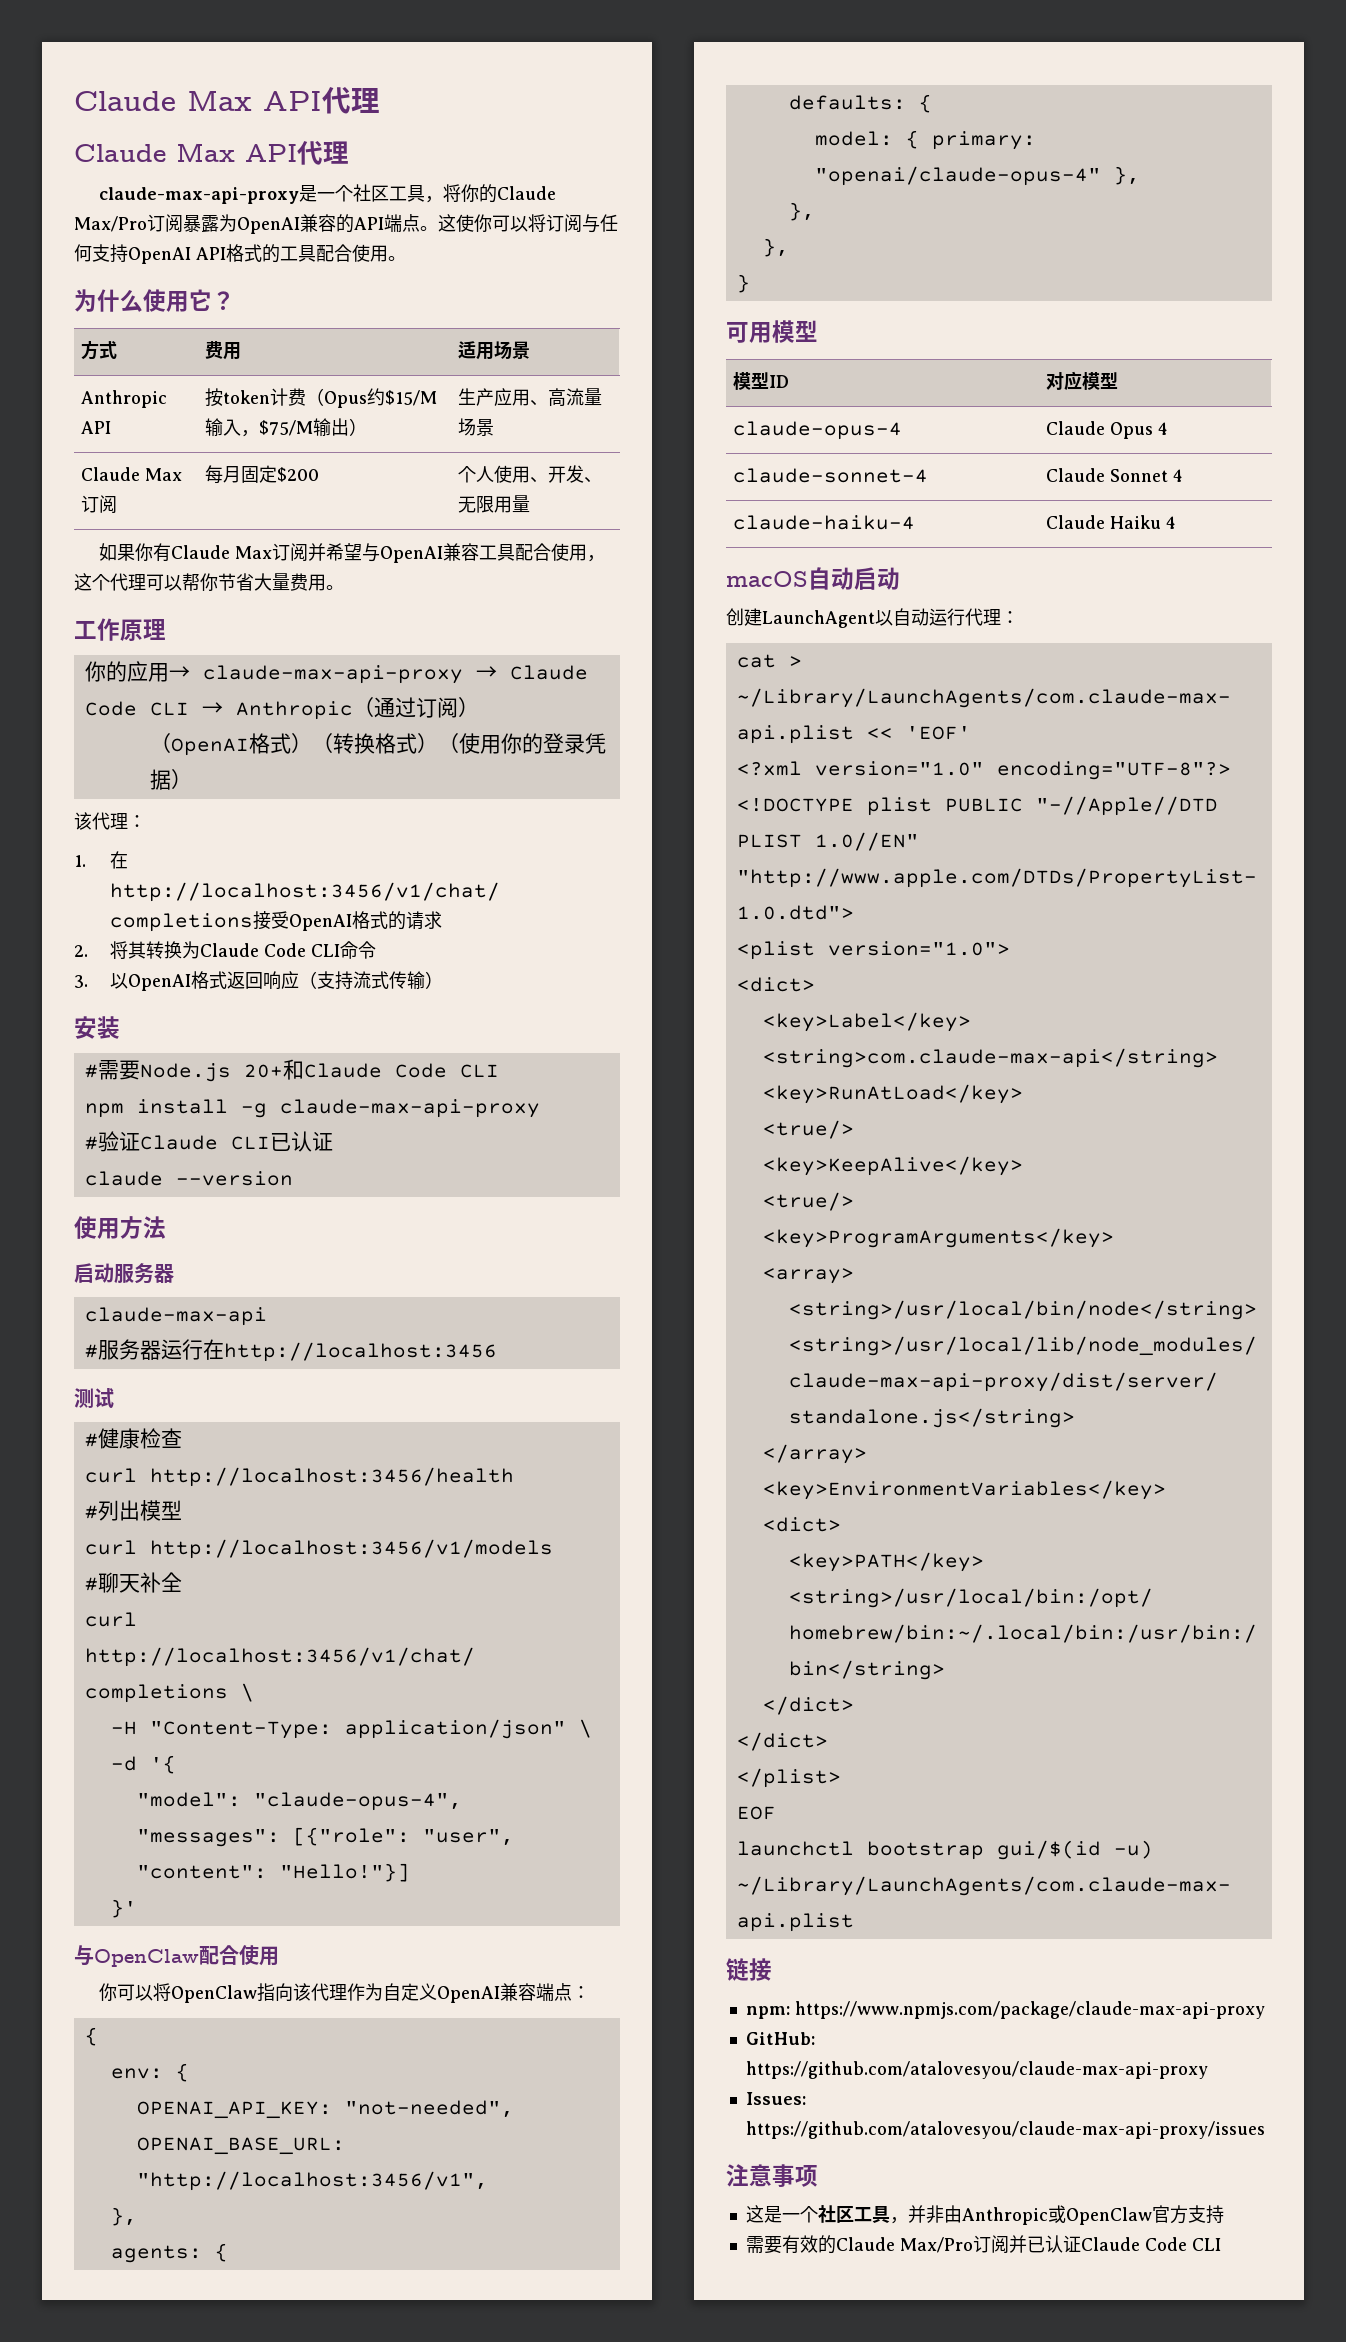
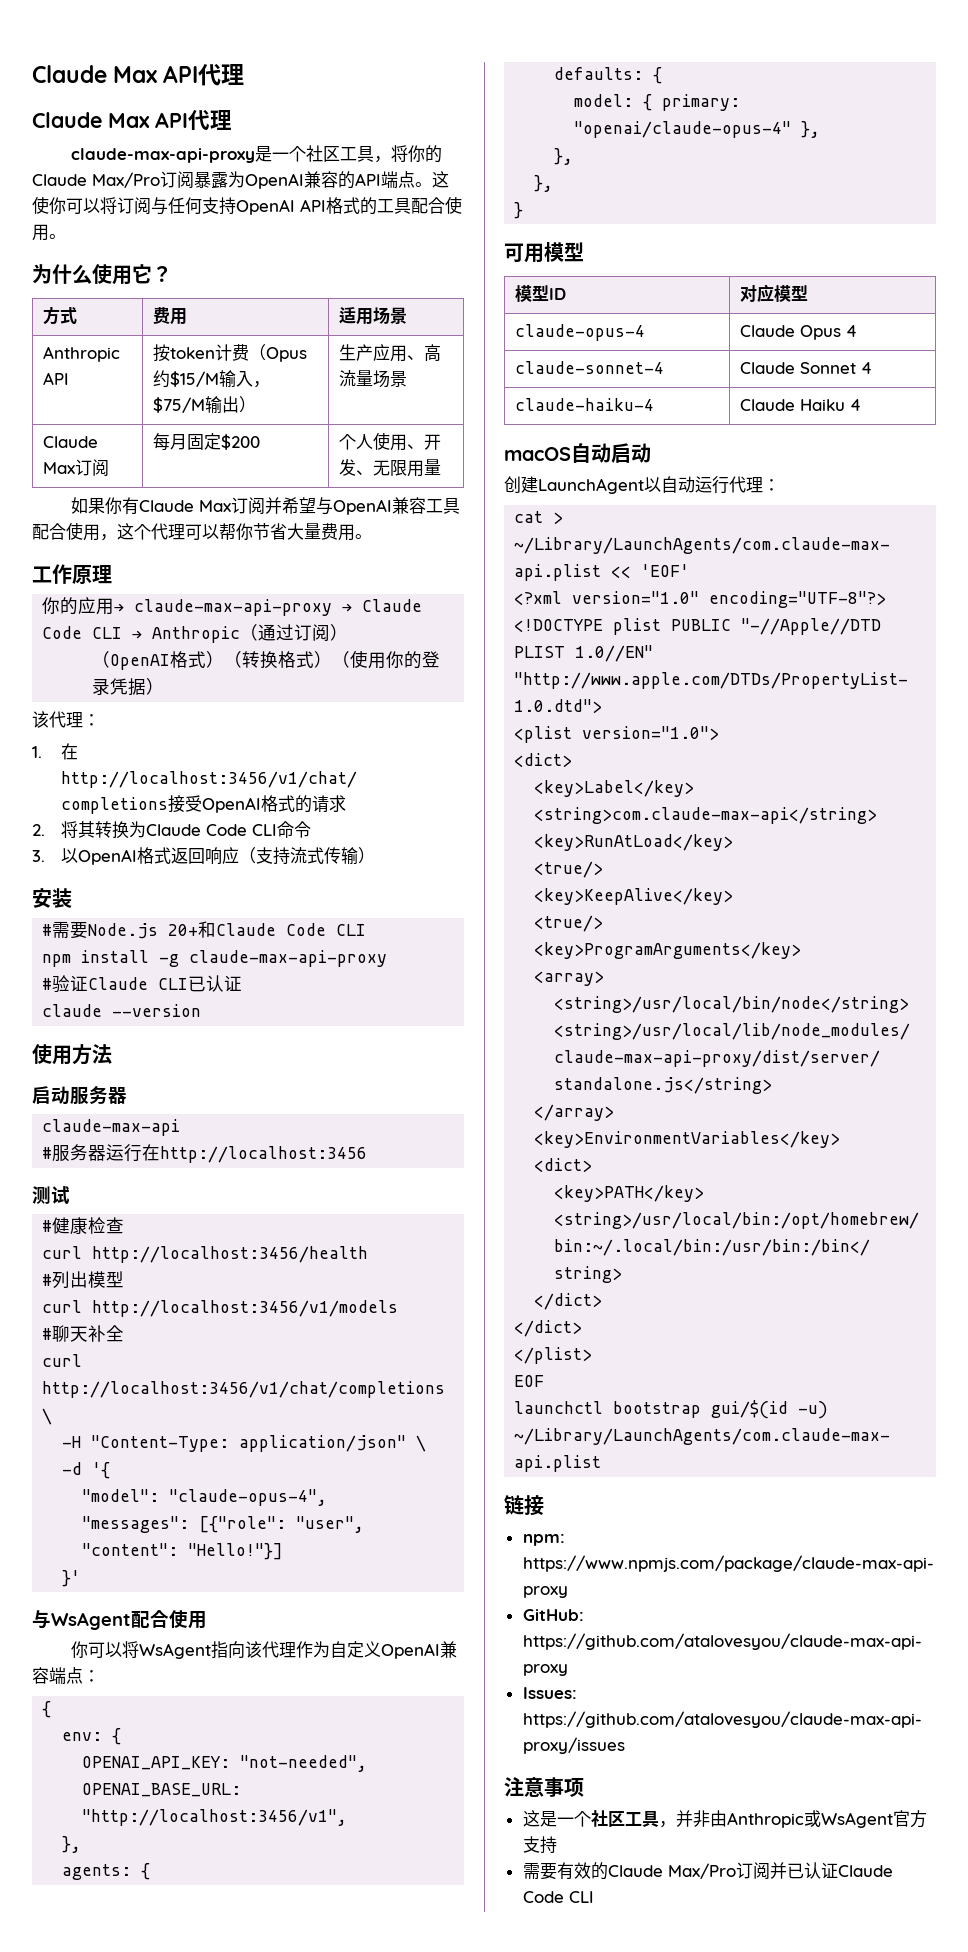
[94,1949,199,1967] OpenClaw -> [51,1612,131,1630] WsAgent
[170,1985,257,2003] OpenClaw -> [139,1643,212,1659] WsAgent
[1065,2207,1152,2225] OpenClaw -> [820,1812,893,1828] WsAgent

